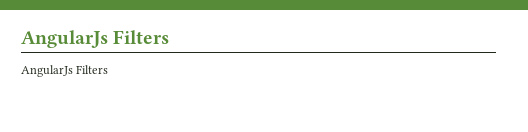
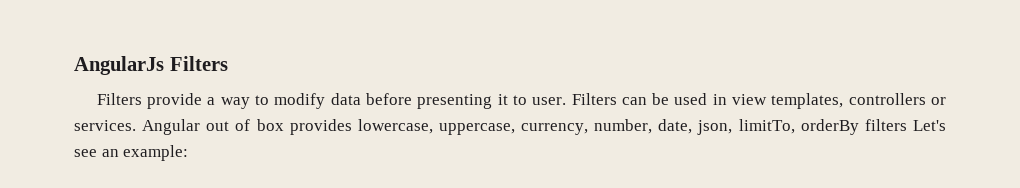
[21,65,109,77] AngularJs Filters -> [96,93,947,109] [74,119,946,135] [74,145,189,161] Filters provide a way to modify data before presenting it to user. Filters can be used in view templates, controllers or services. Angular out of box provides lowercase, uppercase, currency, number, date, json, limitTo, orderBy filters Let's see an example:

